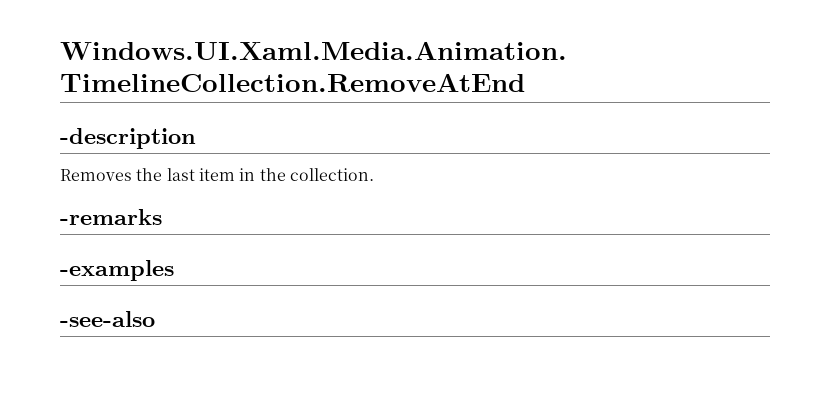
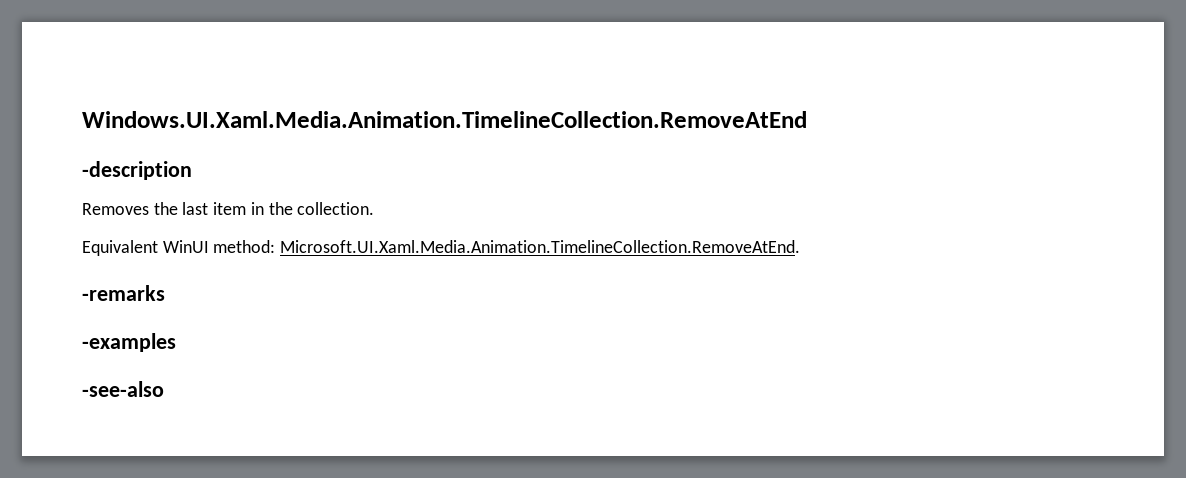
(374, 174) none -> [82,240,801,256] // Equivalent WinUI method: Microsoft.UI.Xaml.Media.Animation.TimelineCollection.RemoveAtEnd.

